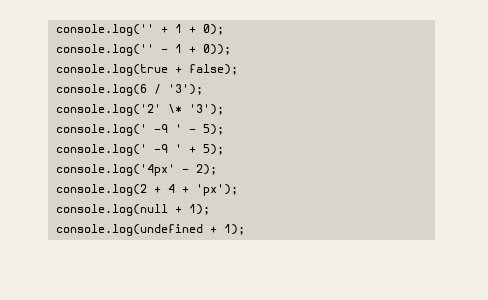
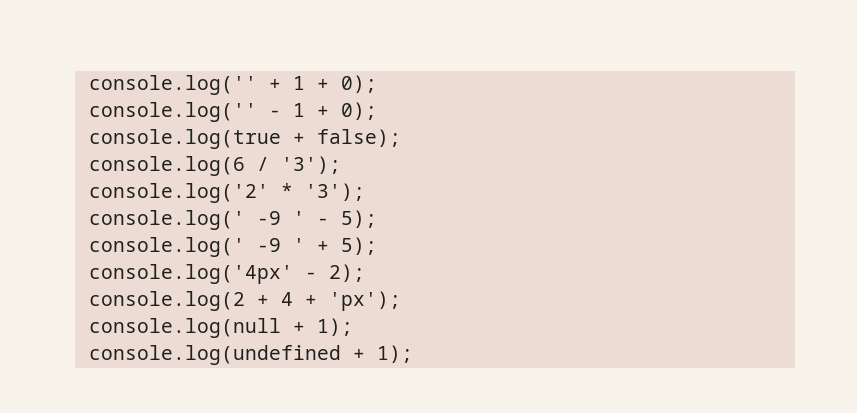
[202,44,231,55] 0)); -> [340,102,377,120] 0);
[167,104,182,113] \* -> [280,183,293,198] *

